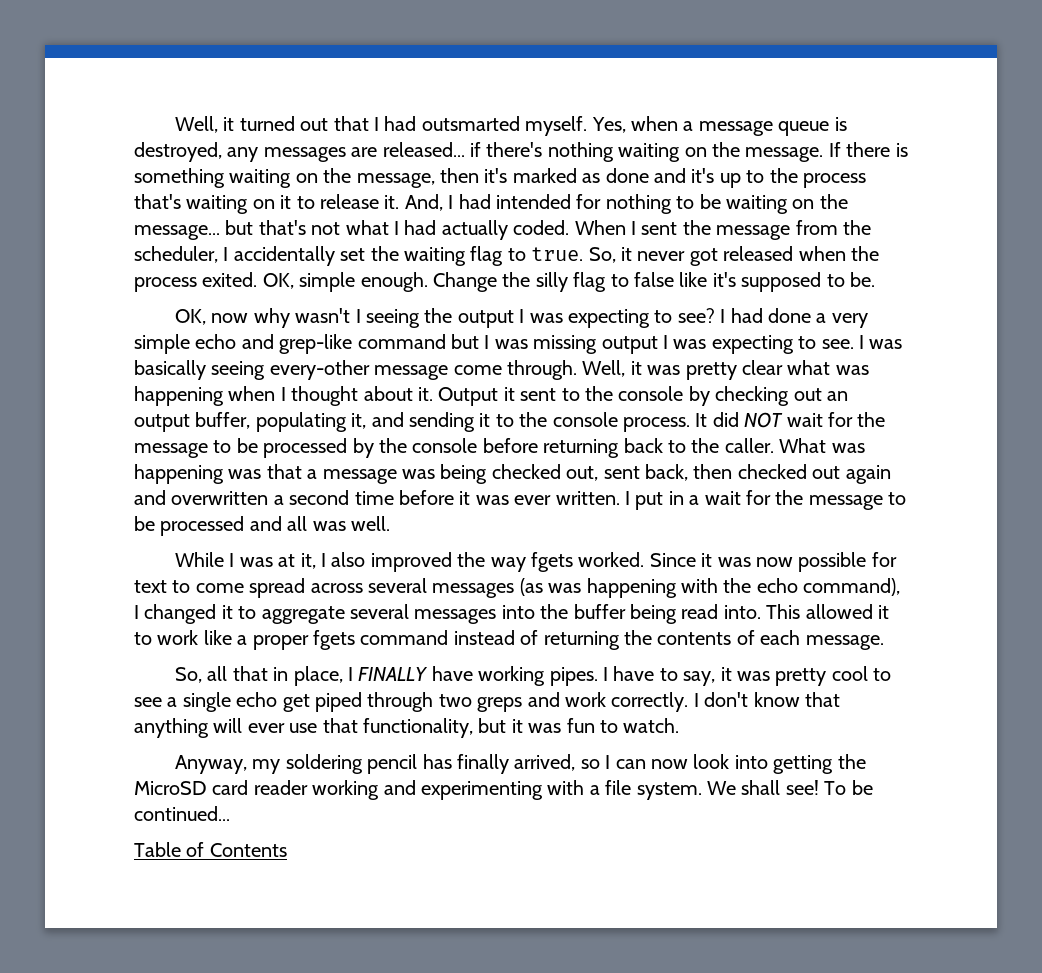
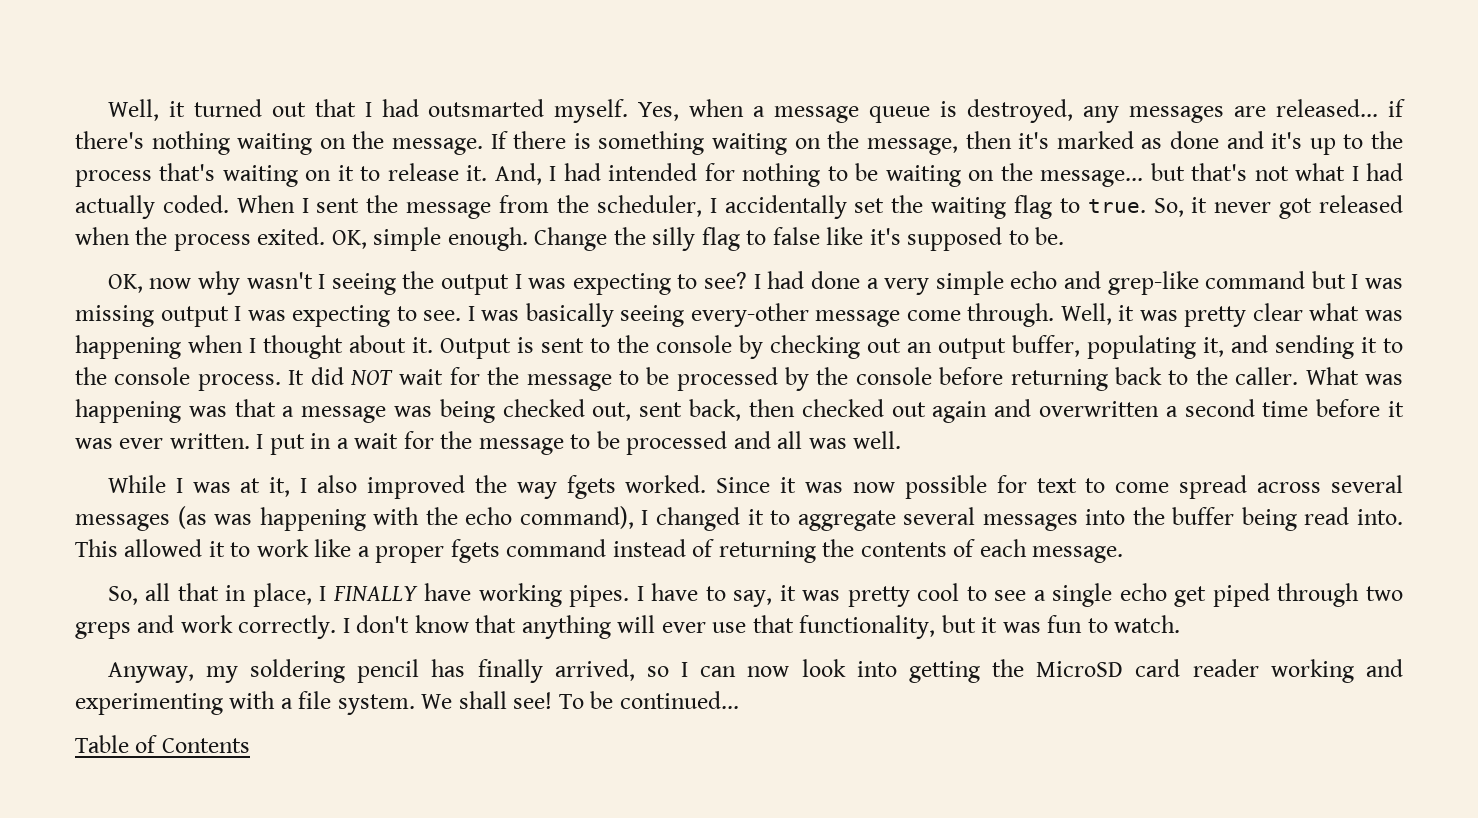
[503,387,515,401] it -> [517,337,534,353] is

